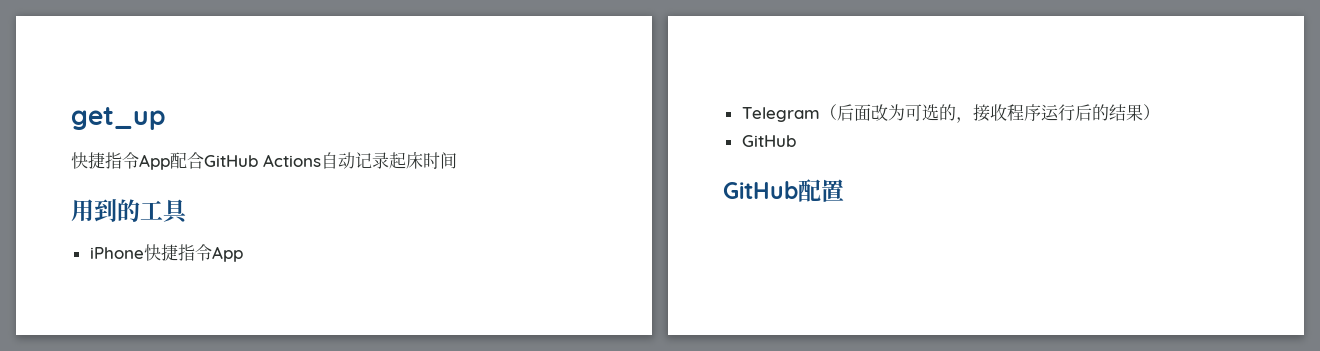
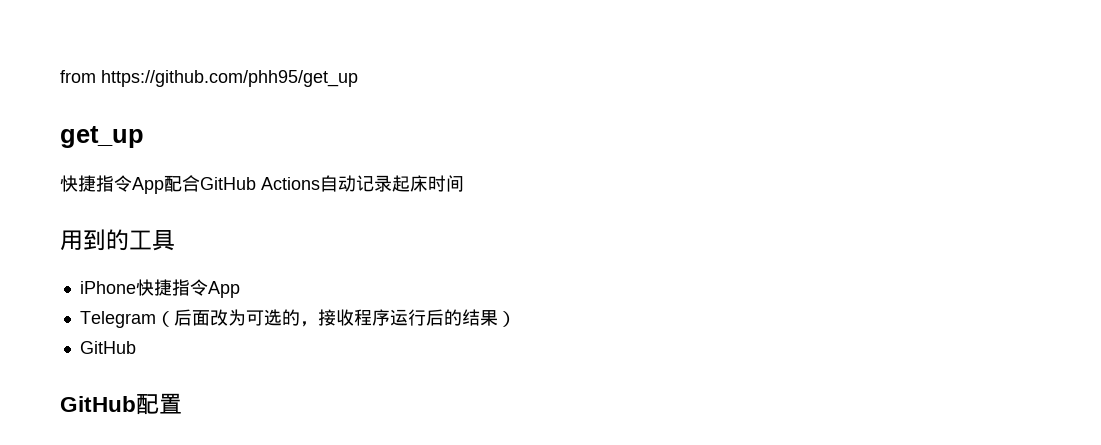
(71, 118) none -> [60,70,358,87] from https://github.com/phh95/get_up //

